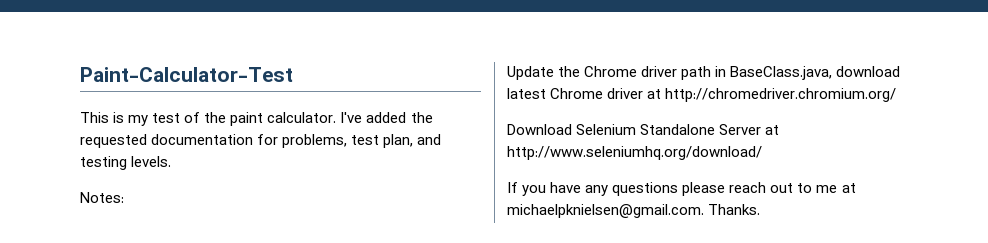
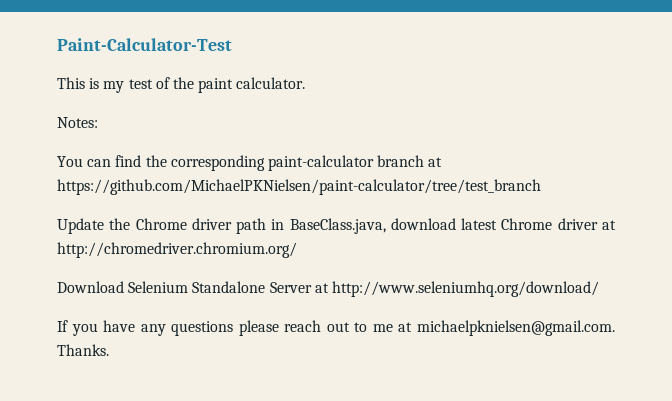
[340,112,433,123] [80,134,442,148] [80,156,172,170] [80,192,124,203] I've added the requested documentation for problems, test plan, and testing levels. // Notes: -> [57,117,98,128] [57,155,443,171] [57,179,541,195] // Notes: // You can find the corresponding paint-calculator branch at https://github.com/MichaelPKNielsen/paint-calculator/tree/test_branch

